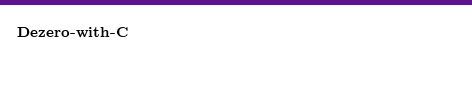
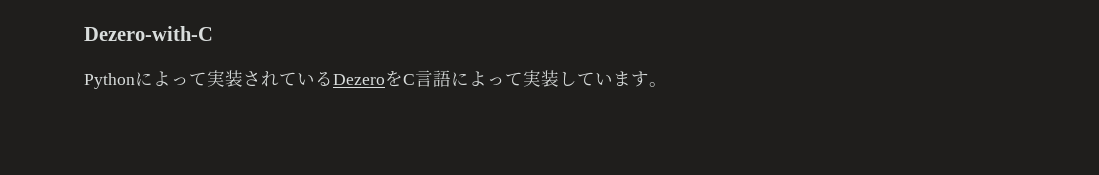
(128, 32) none -> [84,70,667,89] // Pythonによって実装されているDezeroをC言語によって実装しています。

